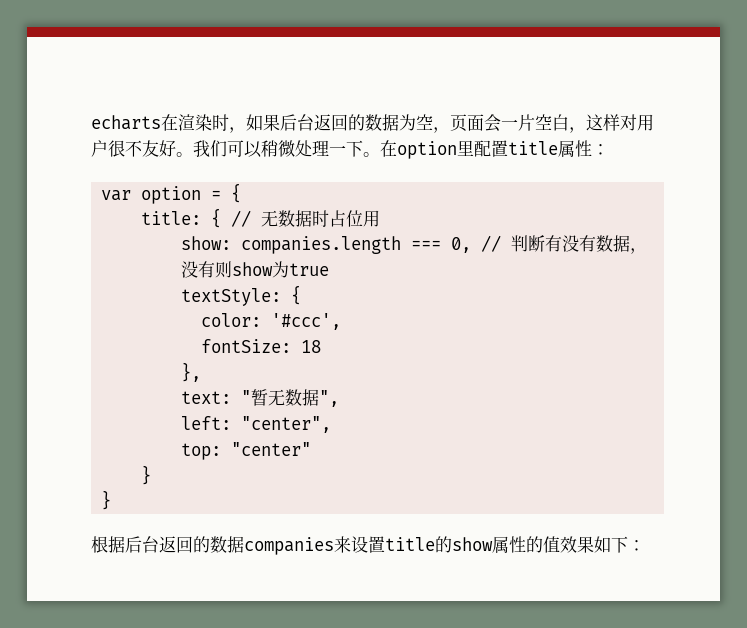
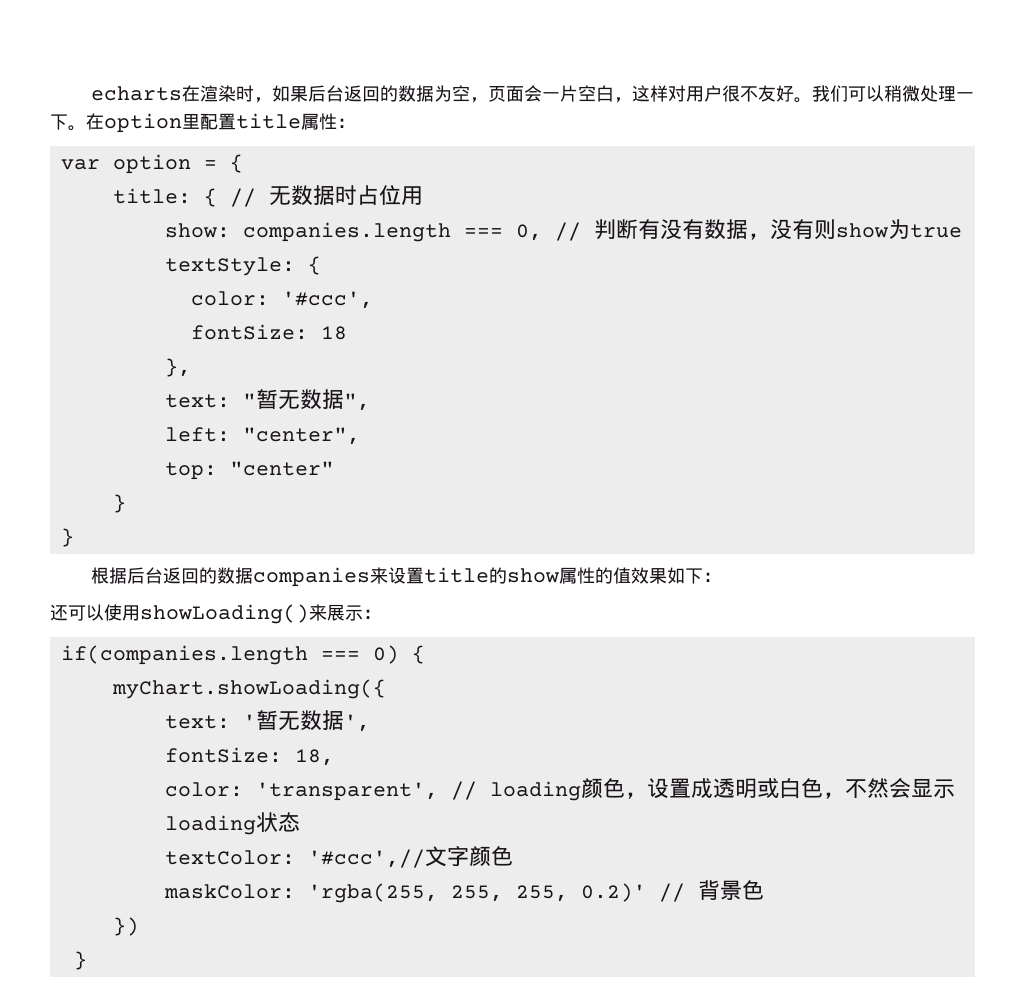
(645, 545) none -> [50,604,381,624] [60,645,425,665] [111,679,386,699] [164,710,370,732] [164,747,334,766] [164,778,955,801] [164,812,300,835] [164,846,513,868] [163,880,764,903] [112,917,139,936] [73,951,87,970] // 还可以使用showLoading()来展示： // if(companies.length === 0) { // myChart.showLoading({ // text: '暂无数据', // fontSize: 18, // color: 'transparent', // loading颜色，设置成透明或白色，不然会显示loading状态 // textColor: '#ccc',//文字颜色 // maskColor: 'rgba(255, 255, 255, 0.2)' // 背景色 // }) // }

